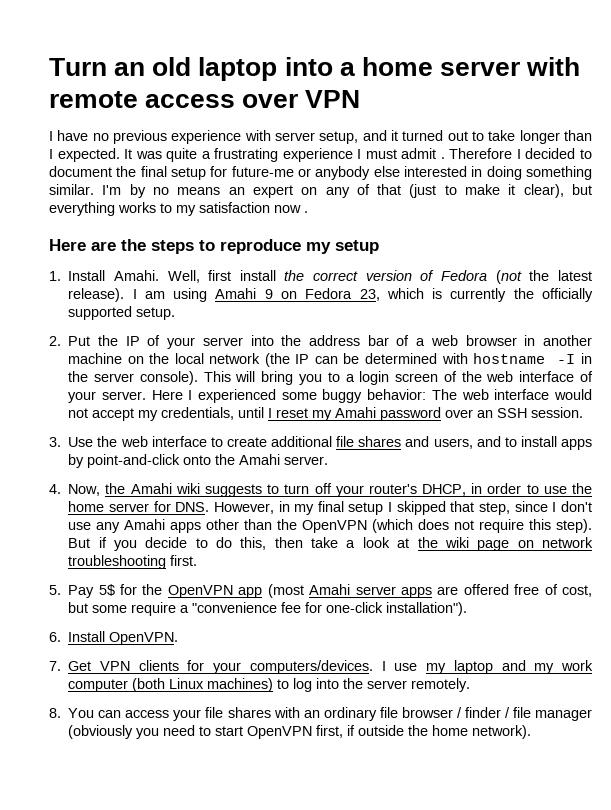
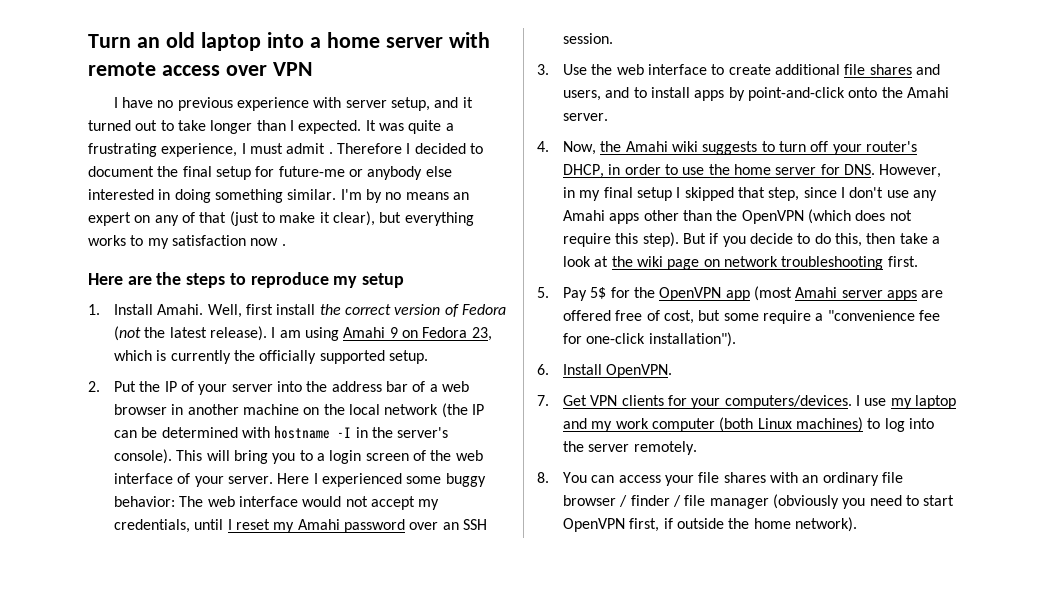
[282,148,353,162] experience -> [161,143,238,157] experience,
[94,373,135,382] server -> [397,427,449,438] server's

